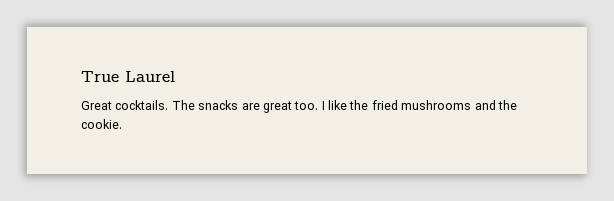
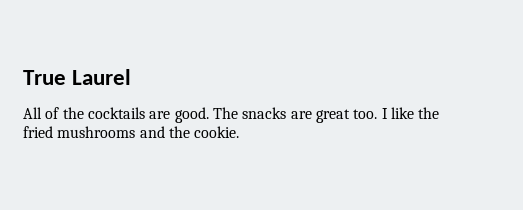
[81,100,169,110] Great cocktails. -> [23,107,209,123] All of the cocktails are good.

